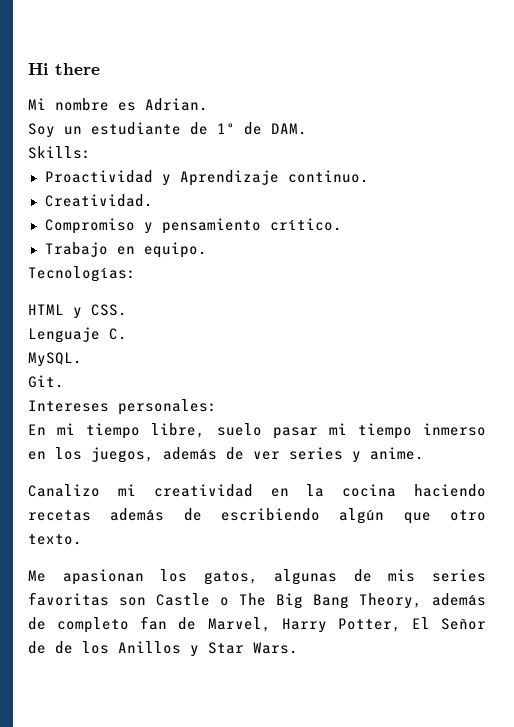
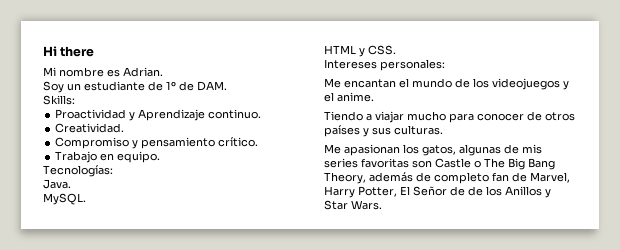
(136, 274) none -> [43,179,71,189] [43,193,86,205] // Java. // MySQL.
[28,327,127,343] [28,352,82,367] [28,375,64,388] [28,399,217,415] [28,423,486,439] [28,447,424,463] [28,484,486,497] [28,508,486,524] [28,534,82,545] Lenguaje C. // MySQL. // Git. // Intereses personales: // En mi tiempo libre, suelo pasar mi tiempo inmerso en los juegos, además de ver series y anime. // Canalizo mi creatividad en la cocina haciendo recetas además de escribiendo algún que otro texto. -> [324,59,445,71] [324,78,569,90] [324,92,374,102] [324,111,575,123] [324,125,443,137] Intereses personales: // Me encantan el mundo de los videojuegos y el anime. // Tiendo a viajar mucho para conocer de otros países y sus culturas.

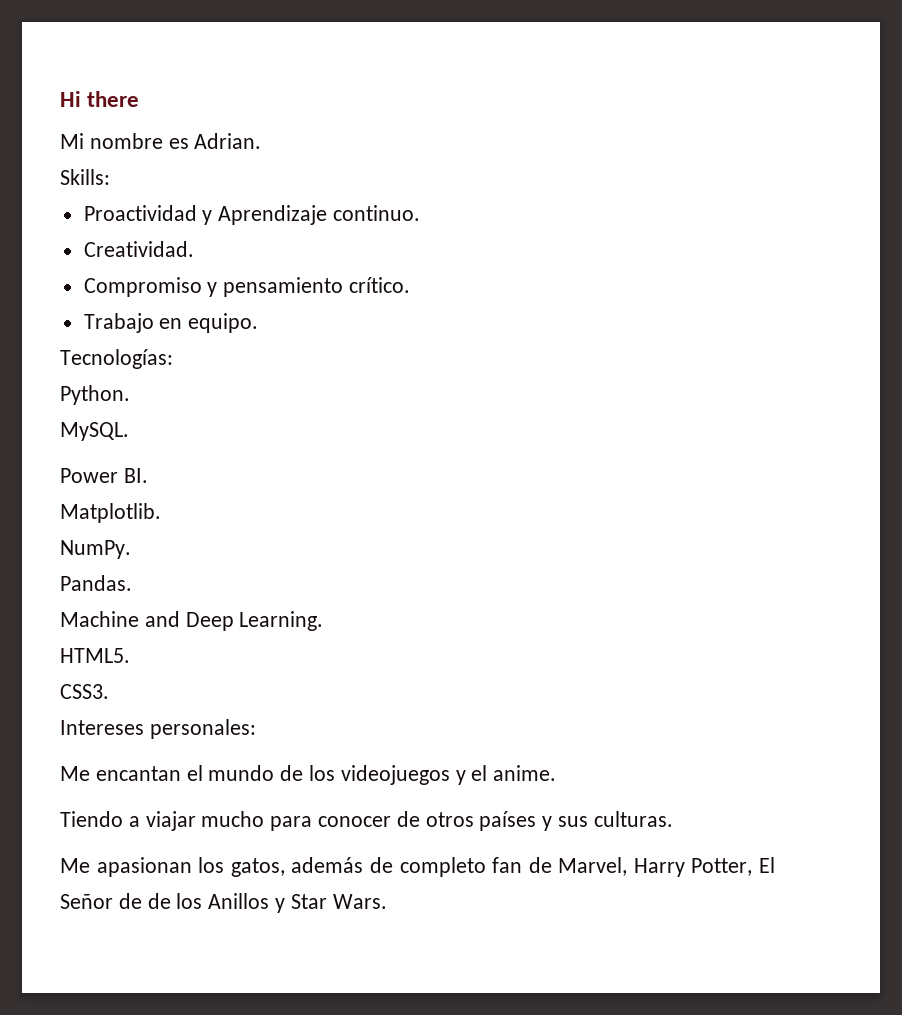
[43,81,227,93] // Soy un estudiante de 1º de DAM. -> (262, 141) none
[43,179,71,189] Java. -> [60,385,130,405] Python.
[324,45,396,57] HTML y CSS. -> [60,468,148,483] [60,503,161,523] [60,540,131,559] [60,575,132,591] [60,611,324,631] [60,648,130,663] [60,684,109,699] Power BI. // Matplotlib. // NumPy. // Pandas. // Machine and Deep Learning. // HTML5. // CSS3.
[459,144,542,156] [324,158,555,170] [324,172,366,184] algunas de mis series favoritas son Castle o The Big Bang Theory, -> (285, 867) none

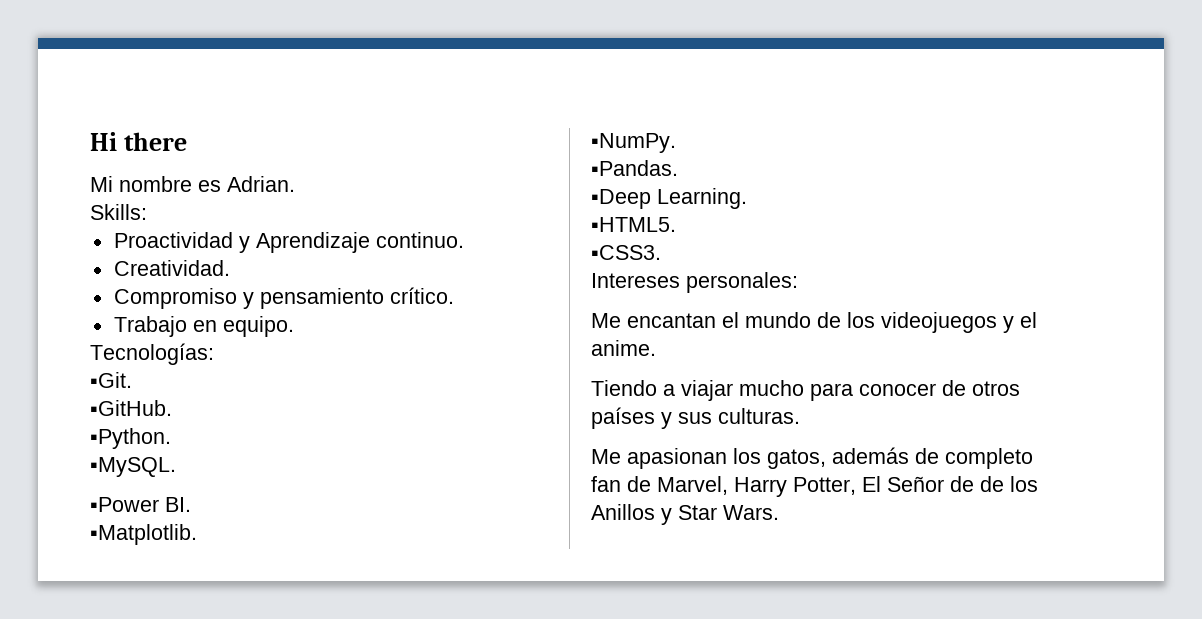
[60,385,130,405] [60,422,129,441] [60,468,148,483] [60,503,161,523] [60,540,131,559] [60,575,132,591] [60,611,234,631] Python. // MySQL. // Power BI. // Matplotlib. // NumPy. // Pandas. // Machine and Deep -> [90,372,132,388] [90,400,172,416] [90,428,171,449] [90,457,176,477] [90,497,191,512] [90,524,197,545] [591,133,676,153] [591,160,678,176] [591,189,651,209] ▪Git. // ▪GitHub. // ▪Python. // ▪MySQL. // ▪Power BI. // ▪Matplotlib. // ▪NumPy. // ▪Pandas. // ▪Deep
[60,648,130,663] [60,684,109,699] HTML5. // CSS3. -> [591,217,676,232] [591,245,661,260] ▪HTML5. // ▪CSS3.

